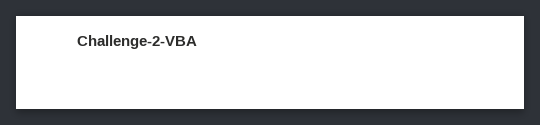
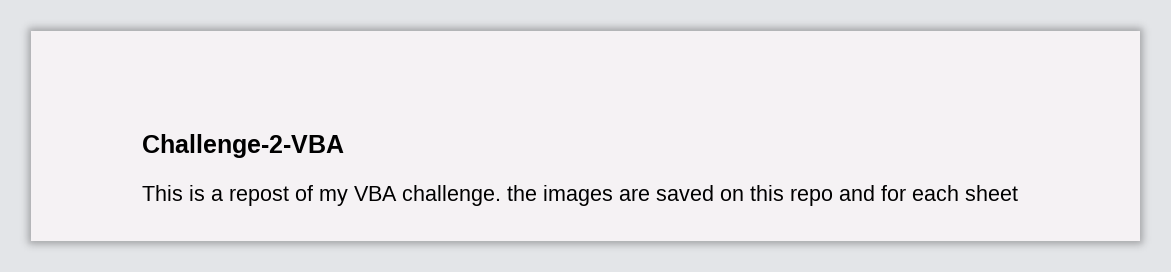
(197, 42) none -> [142,185,1018,206] // This is a repost of my VBA challenge. the images are saved on this repo and for each sheet

